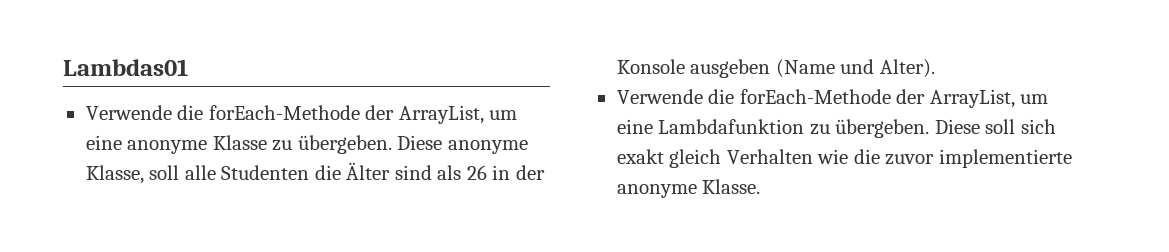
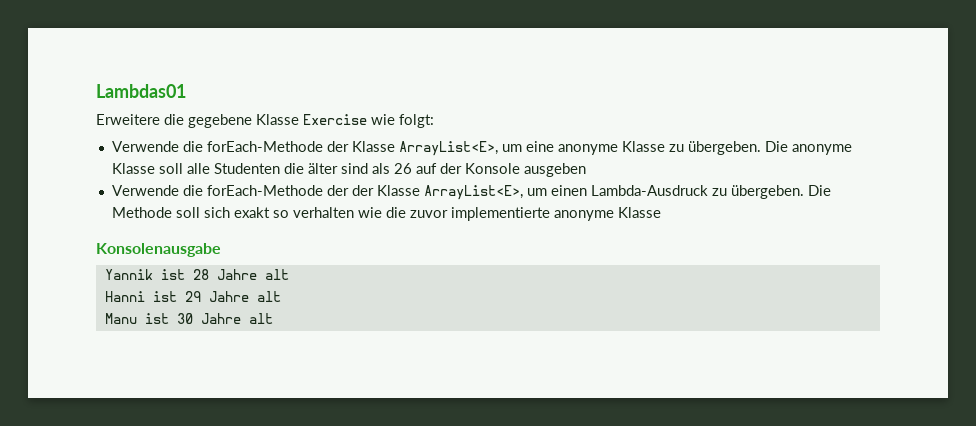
[85,105,484,124] // Verwende die forEach-Methode der ArrayList, -> [96,114,434,128] [111,141,498,156] // Erweitere die gegebene Klasse Exercise wie folgt: // Verwende die forEach-Methode der Klasse ArrayList<E>,
[397,135,528,154] [85,165,144,184] Diese anonyme Klasse, -> [764,141,852,155] [111,163,155,174] Die anonyme Klasse
[346,162,391,180] Älter -> [307,163,338,174] älter
[492,165,511,180] in -> [415,163,437,174] auf
[775,59,935,78] [616,89,1049,108] [616,119,980,138] (Name und Alter). // Verwende die forEach-Methode der ArrayList, um eine Lambdafunktion zu übergeben. Diese -> [111,185,831,200] [111,207,172,218] // Verwende die forEach-Methode der der Klasse ArrayList<E>, um einen Lambda-Ausdruck zu übergeben. Die Methode
[669,149,813,168] gleich Verhalten -> [272,207,354,218] so verhalten
[702,179,761,194] Klasse. -> [617,207,661,218] [96,243,221,257] [104,269,289,280] [104,291,281,302] [104,313,273,324] Klasse // Konsolenausgabe // Yannik ist 28 Jahre alt // Hanni ist 29 Jahre alt // Manu ist 30 Jahre alt

